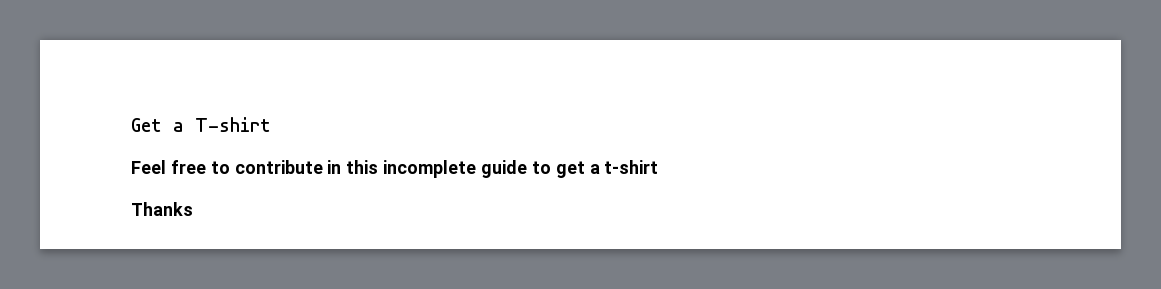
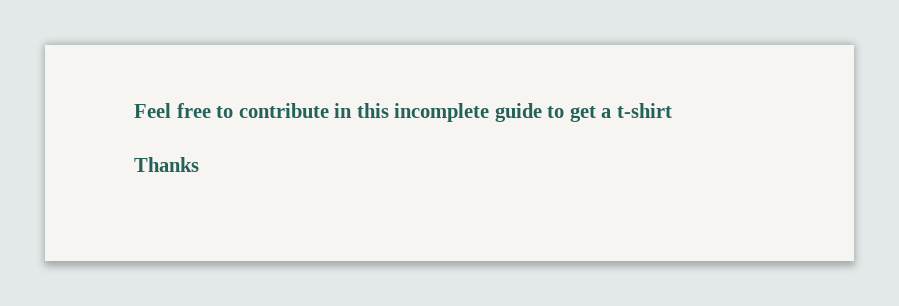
[131,117,271,132] Get a T-shirt // -> (134, 110) none

